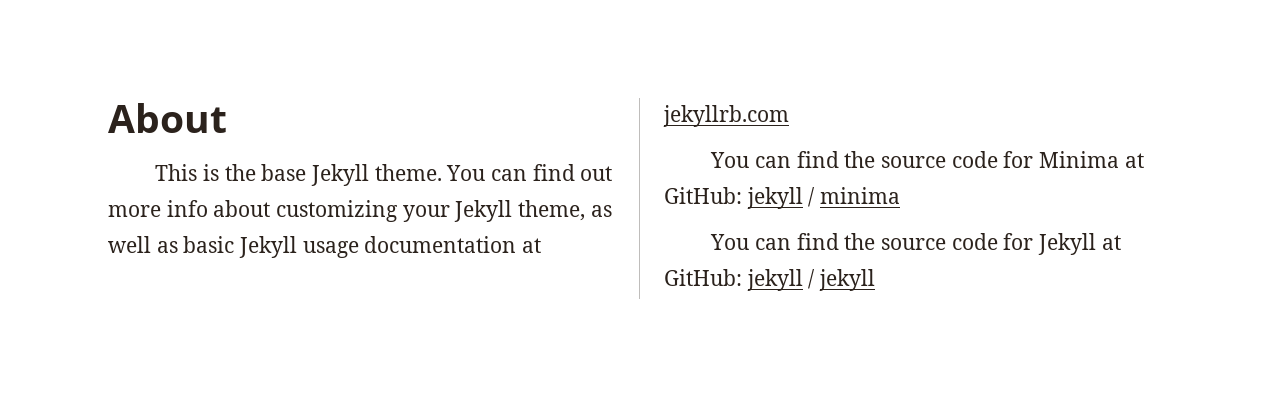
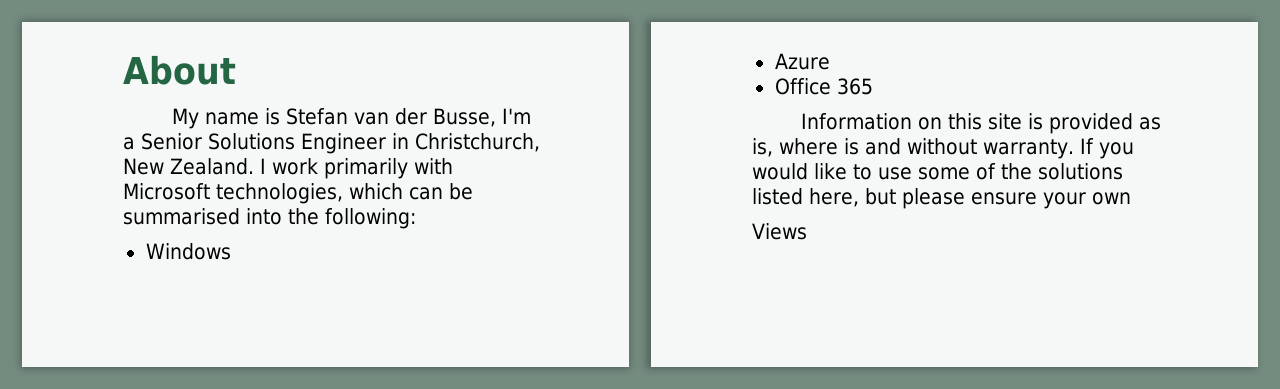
[155,164,613,186] [108,200,612,222] [108,236,542,258] [663,105,789,127] [710,151,1144,168] [664,187,901,209] [710,233,1121,255] [664,269,876,291] This is the base Jekyll theme. You can find out more info about customizing your Jekyll theme, as well as basic Jekyll usage documentation at jekyllrb.com // You can find the source code for Minima at GitHub: jekyll / minima // You can find the source code for Jekyll at GitHub: jekyll / jekyll -> [171,108,531,129] [123,133,540,154] [123,158,453,179] [123,183,473,204] [123,208,416,229] [145,243,231,260] [774,53,830,70] [774,78,873,95] [800,113,1161,134] [752,138,1134,159] [752,163,1123,180] [752,188,1131,209] [752,223,807,240] My name is Stefan van der Busse, I'm a Senior Solutions Engineer in Christchurch, New Zealand. I work primarily with Microsoft technologies, which can be summarised into the following: // Windows // Azure // Office 365 // Information on this site is provided as is, where is and without warranty. If you would like to use some of the solutions listed here, but please ensure your own // Views

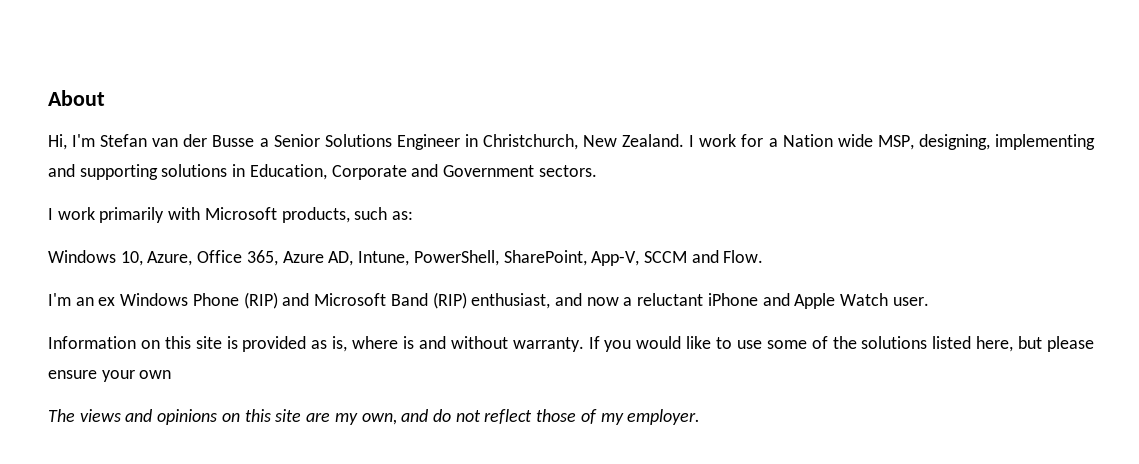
[171,108,280,129] My name is -> [48,134,96,150] Hi, I'm
[432,108,531,127] Busse, I'm -> [212,135,255,147] Busse
[324,158,453,179] [123,183,473,204] [123,208,416,229] [145,243,231,260] [774,53,830,70] [774,78,873,95] primarily with Microsoft technologies, which can be summarised into the following: // Windows // Azure // Office 365 -> [741,134,1096,150] [48,164,597,180] [48,207,414,223] [48,250,764,266] [48,292,929,309] for a Nation wide MSP, designing, implementing and supporting solutions in Education, Corporate and Government sectors. // I work primarily with Microsoft products, such as: // Windows 10, Azure, Office 365, Azure AD, Intune, PowerShell, SharePoint, App-V, SCCM and Flow. // I'm an ex Windows Phone (RIP) and Microsoft Band (RIP) enthusiast, and now a reluctant iPhone and Apple Watch user.
[752,223,807,240] Views -> [48,409,701,425] The views and opinions on this site are my own, and do not reflect those of my employer.

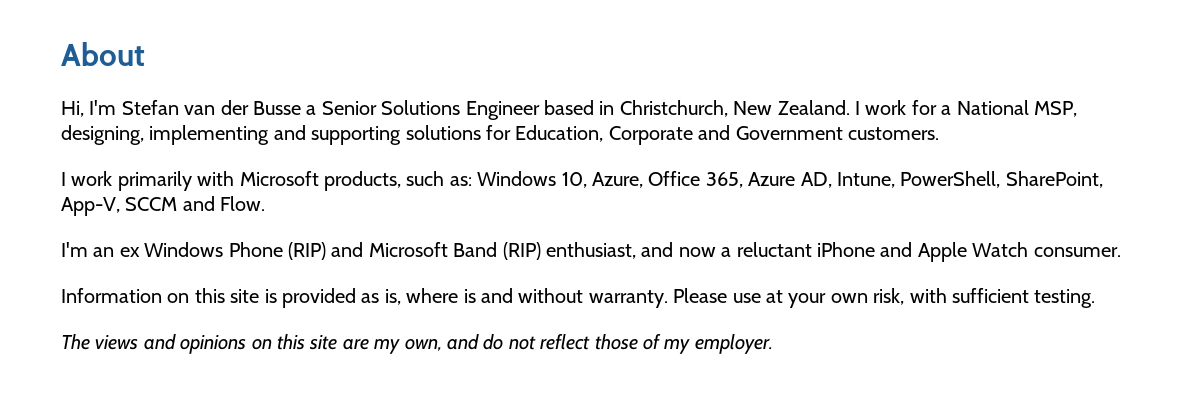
(460, 142) none -> [544,100,594,115] based
[782,134,873,147] Nation wide -> [956,100,1029,115] National
[232,164,246,177] in -> [486,125,511,140] for
[538,165,597,177] sectors. -> [847,127,939,140] customers.
(414, 215) // -> (472, 181) none
[892,297,929,306] user. -> [1033,247,1121,257] consumer.
[588,336,1094,352] [48,370,172,382] If you would like to use some of the solutions listed here, but please ensure your own -> [673,288,1096,308] Please use at your own risk, with sufficient testing.

